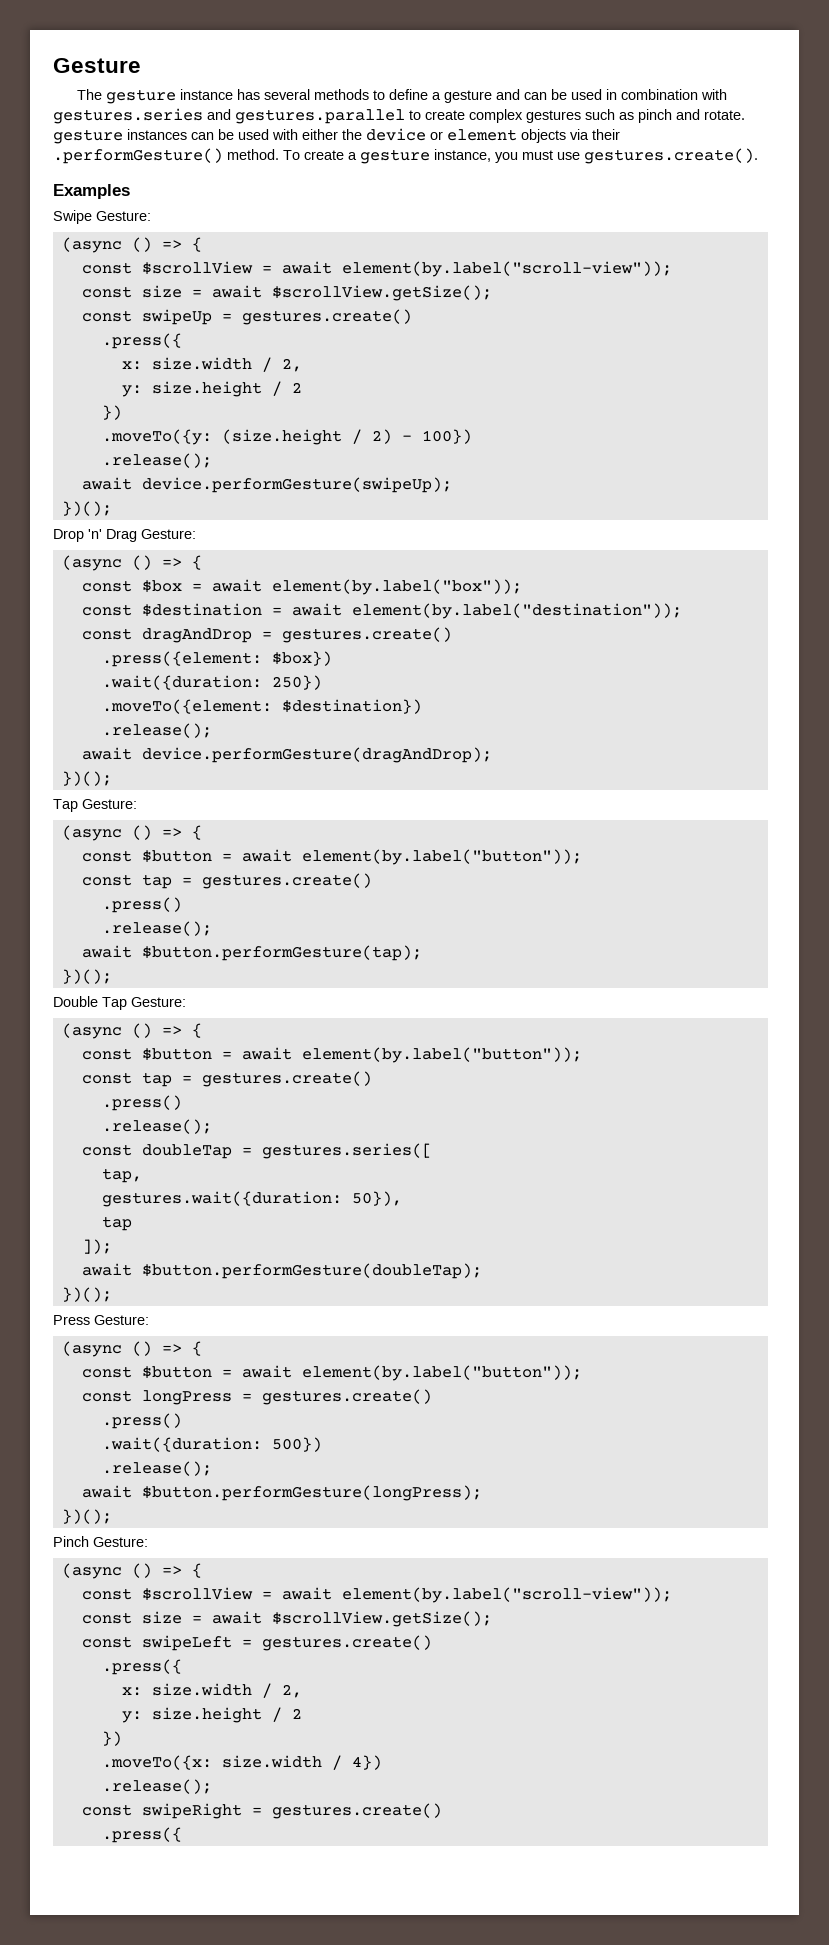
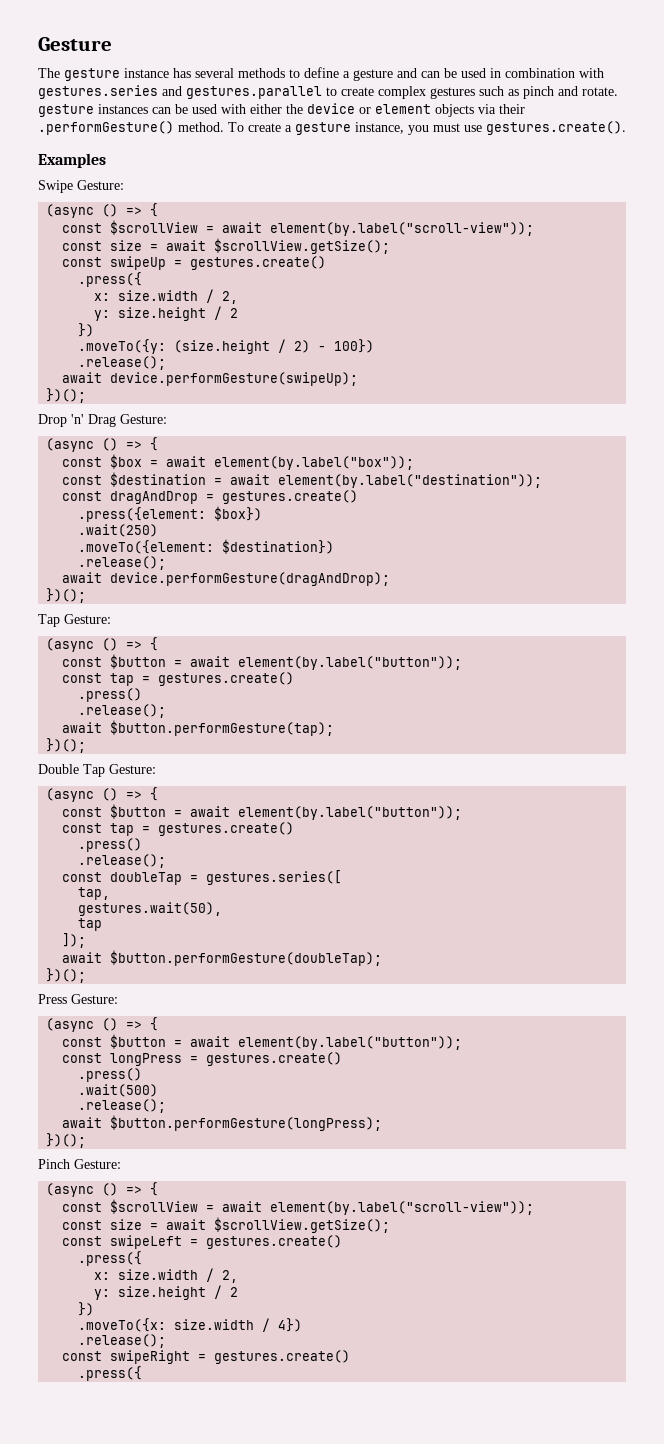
[101,675,322,690] .wait({duration: 250}) -> [78,524,159,537] .wait(250)
[101,1191,402,1207] gestures.wait({duration: 50}), -> [78,902,223,916] gestures.wait(50),
[101,1437,322,1452] .wait({duration: 500}) -> [78,1084,159,1097] .wait(500)

